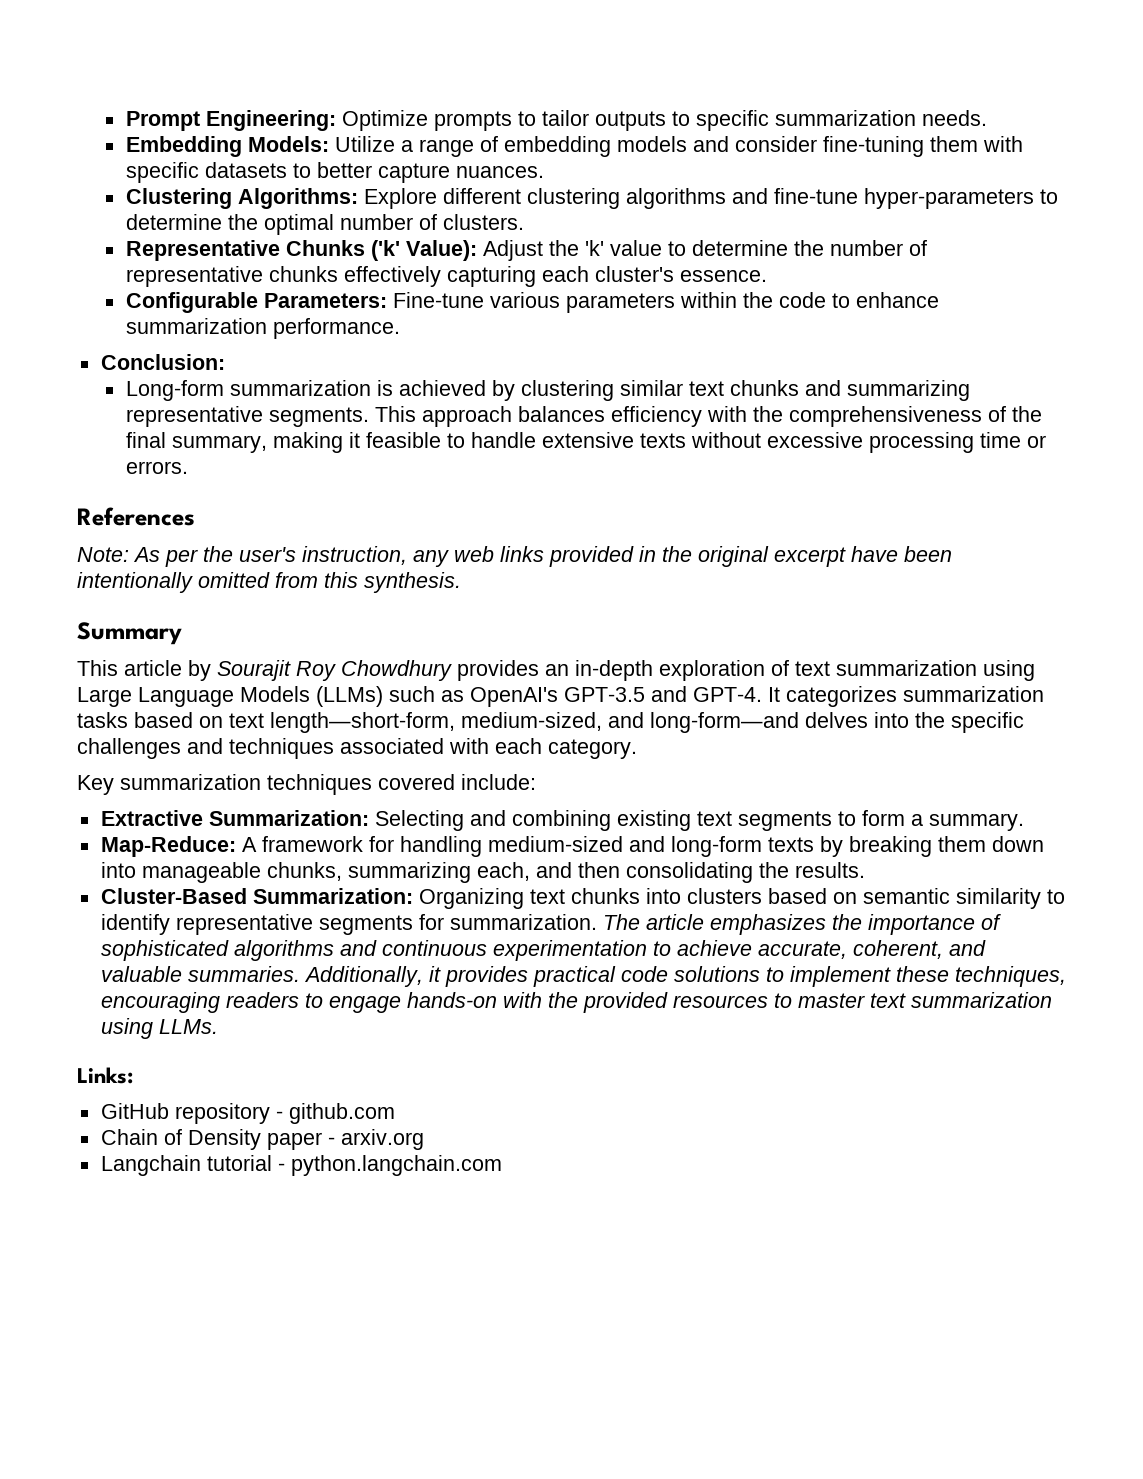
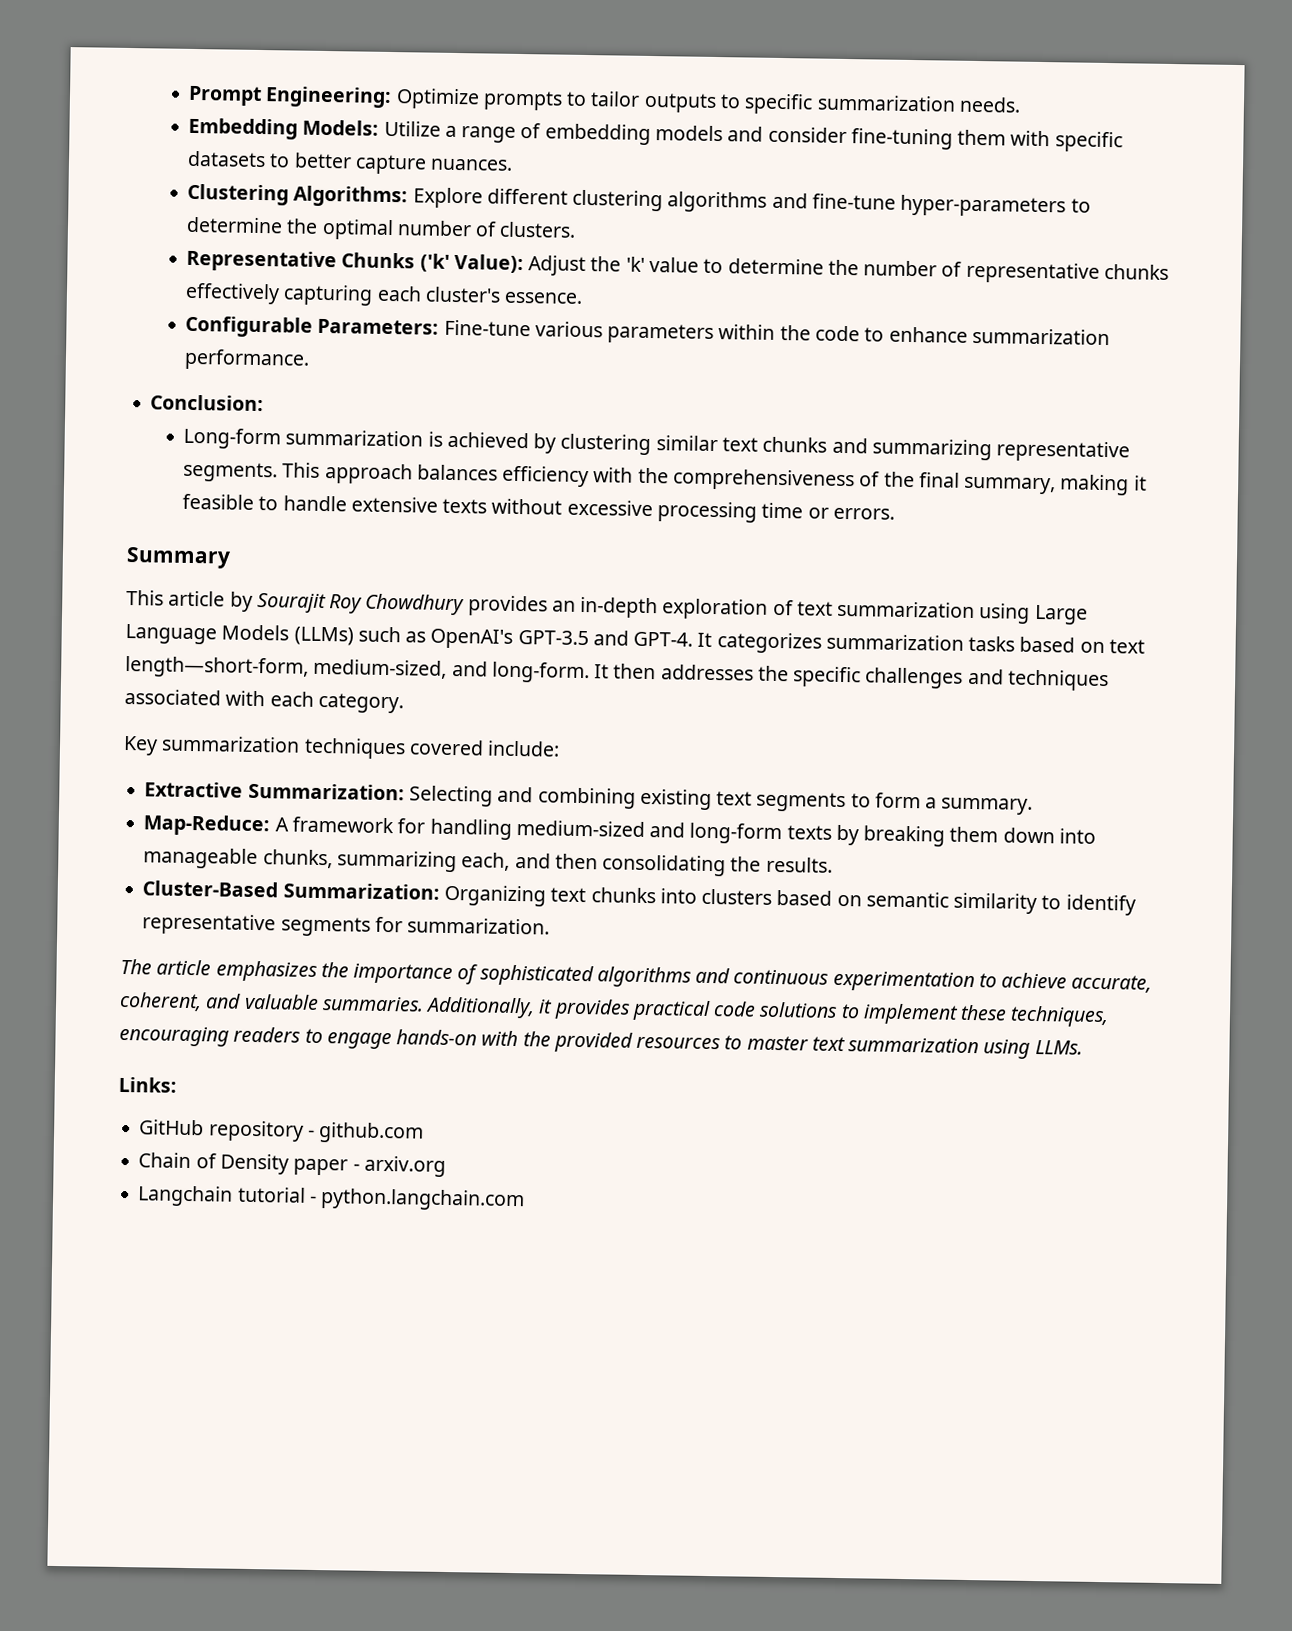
[77,507,195,526] [77,546,952,567] [77,572,461,593] // References // Note: As per the user's instruction, any web links provided in the original excerpt have been intentionally omitted from this synthesis. -> (895, 513) none
[650,712,909,733] long-form—and delves into -> [491,661,754,684] long-form. It then addresses
(597, 922) none -> (551, 926) //

